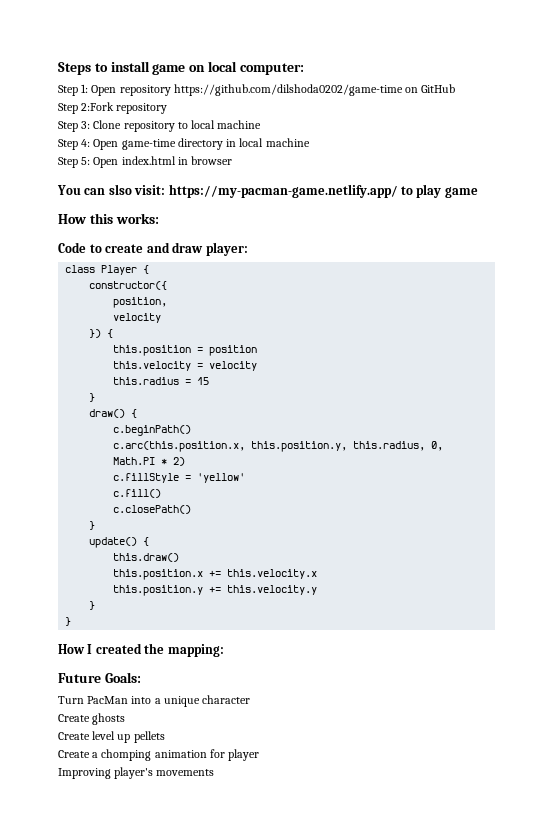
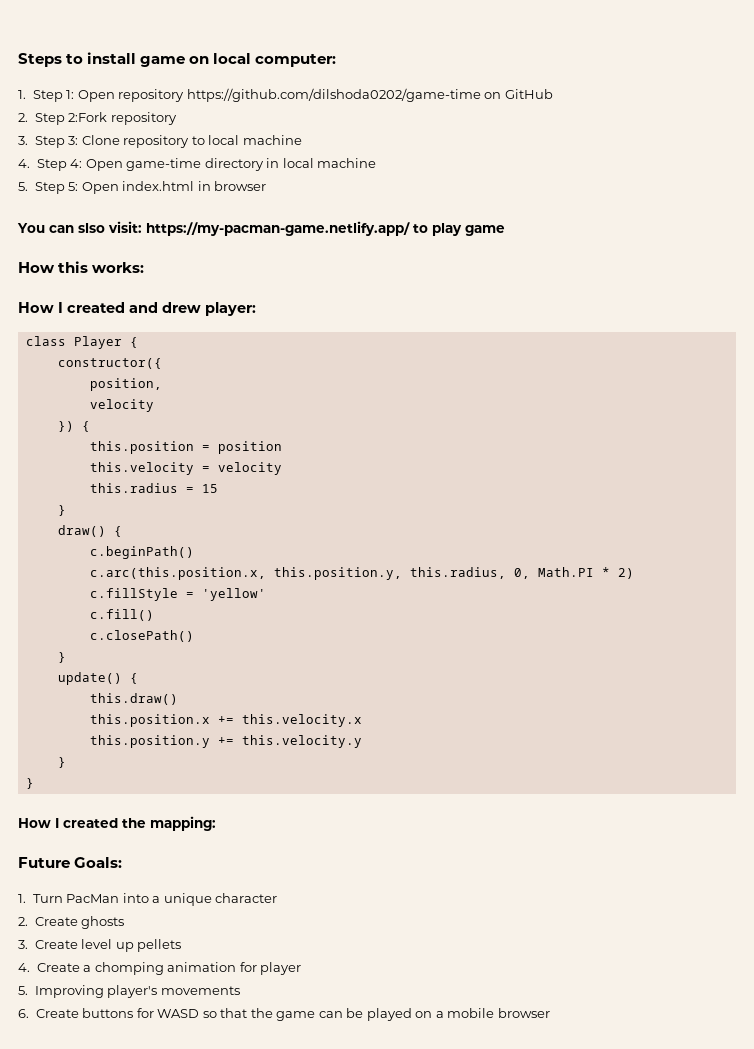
(304, 69) none -> [18,90,26,99] 1.
(456, 88) none -> [18,113,28,122] 2.
(168, 108) none -> [18,136,28,145] 3.
(262, 124) none -> [18,159,30,168] 4.
(310, 142) none -> [18,182,28,191] 5.
[58,242,204,253] Code to create and draw -> [18,302,201,313] How I created and drew
(141, 677) none -> [18,894,26,903] 1.
(251, 699) none -> [18,917,28,926] 2.
(126, 719) none -> [18,940,28,949] 3.
(165, 737) none -> [18,963,30,972] 4.
(260, 755) none -> [18,986,28,995] 5.
(215, 772) none -> [18,1008,550,1021] // 6. Create buttons for WASD so that the game can be played on a mobile browser

